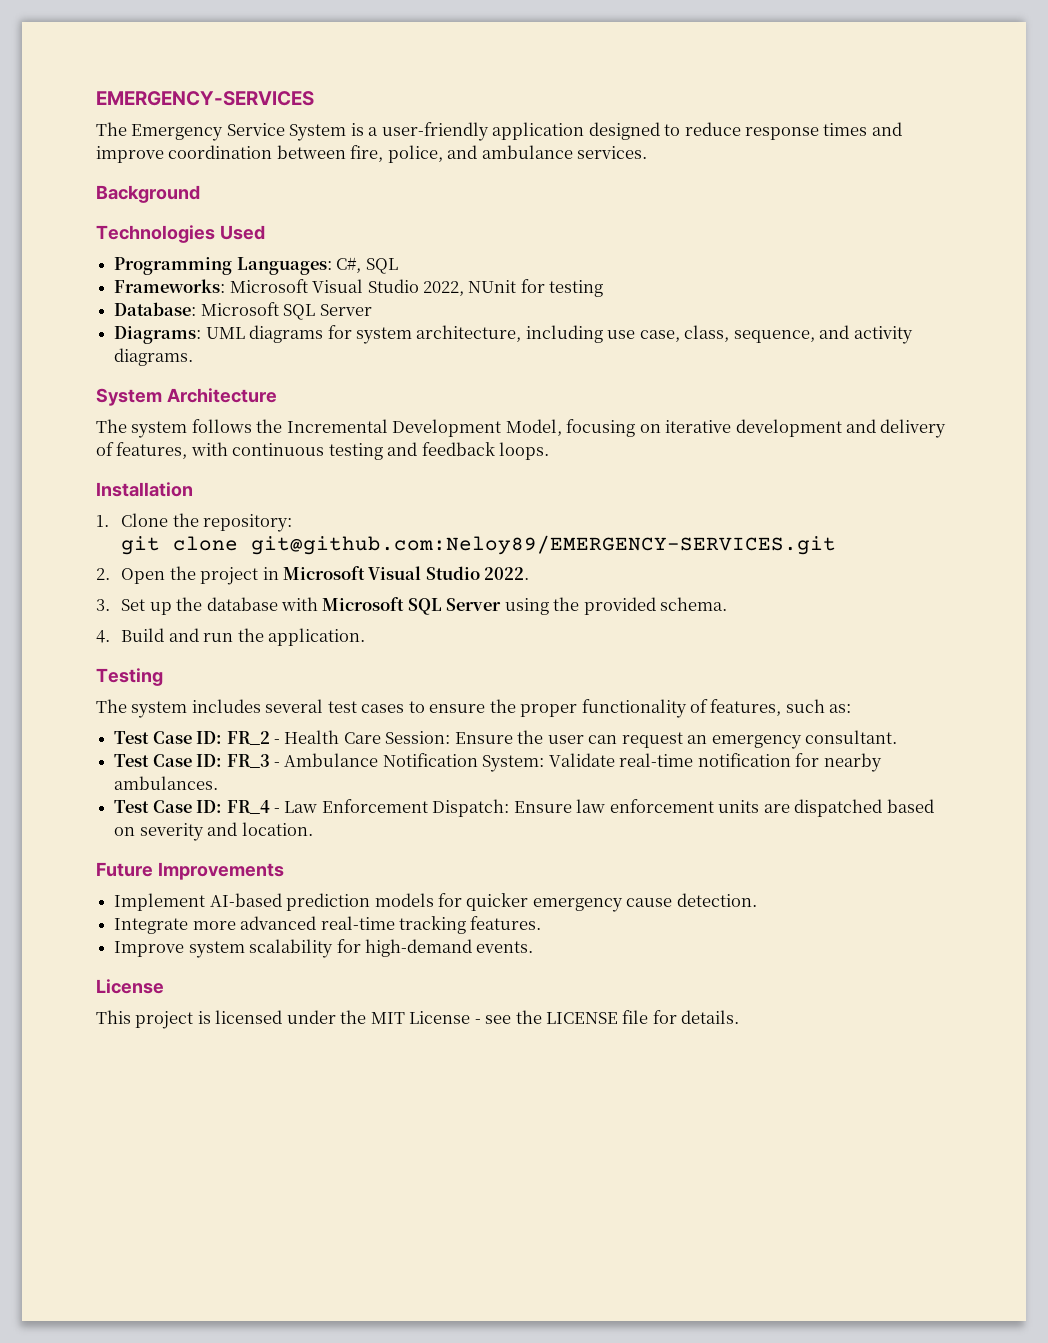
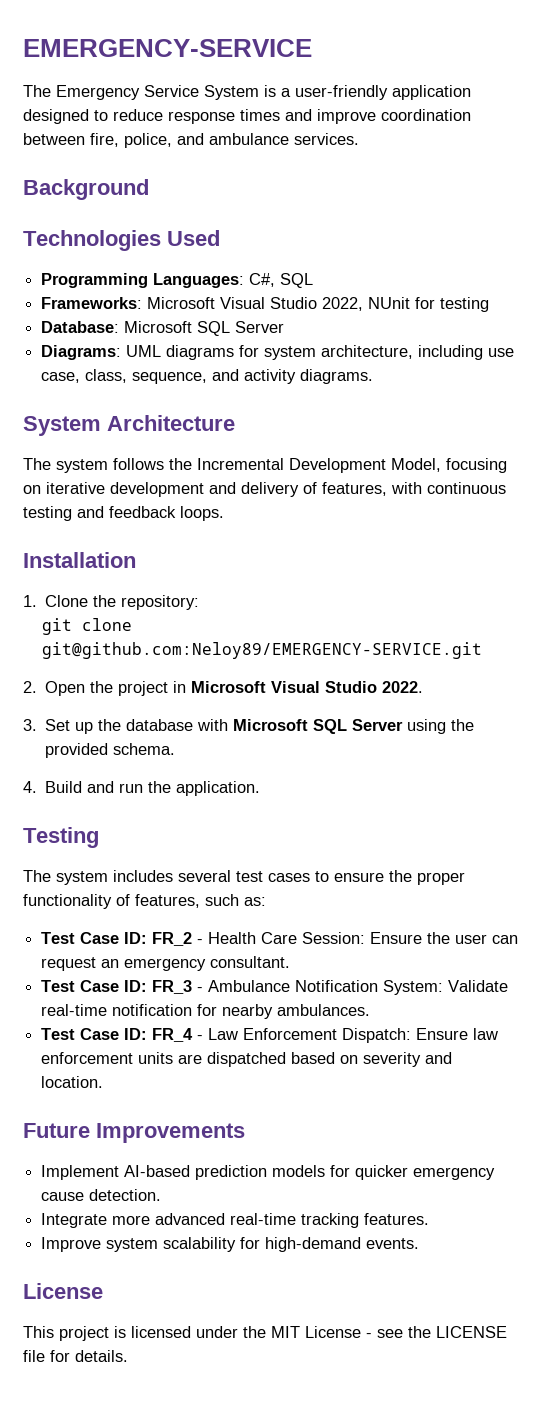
[96,91,314,106] EMERGENCY-SERVICES -> [23,39,312,57] EMERGENCY-SERVICE
[251,535,837,555] git@github.com:Neloy89/EMERGENCY-SERVICES.git -> [42,642,483,659] git@github.com:Neloy89/EMERGENCY-SERVICE.git

